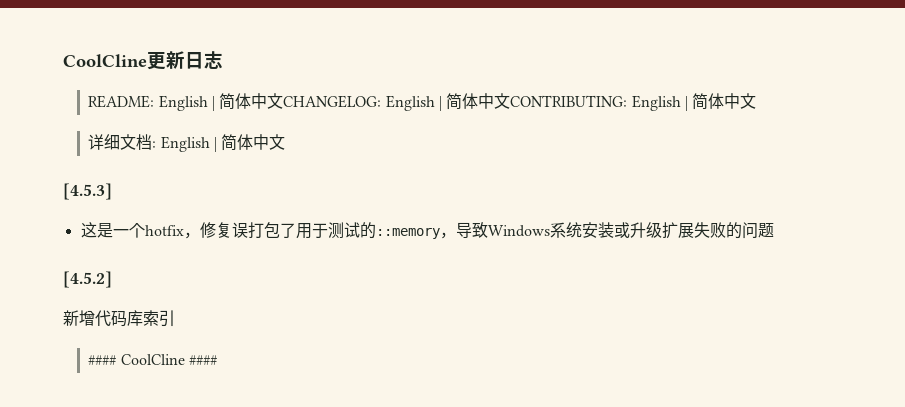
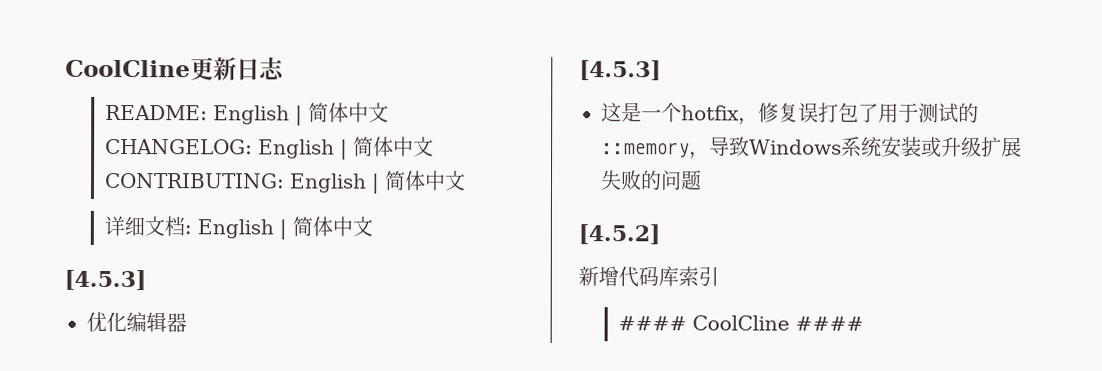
(112, 191) none -> [86,311,187,333] [579,60,661,81] // 优化编辑器 // [4.5.3]

